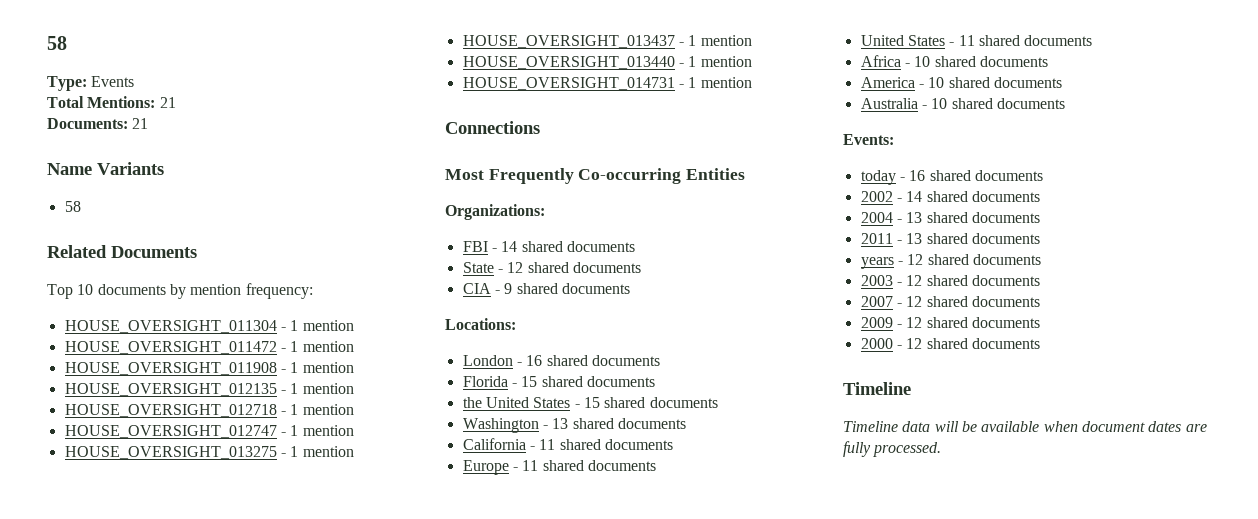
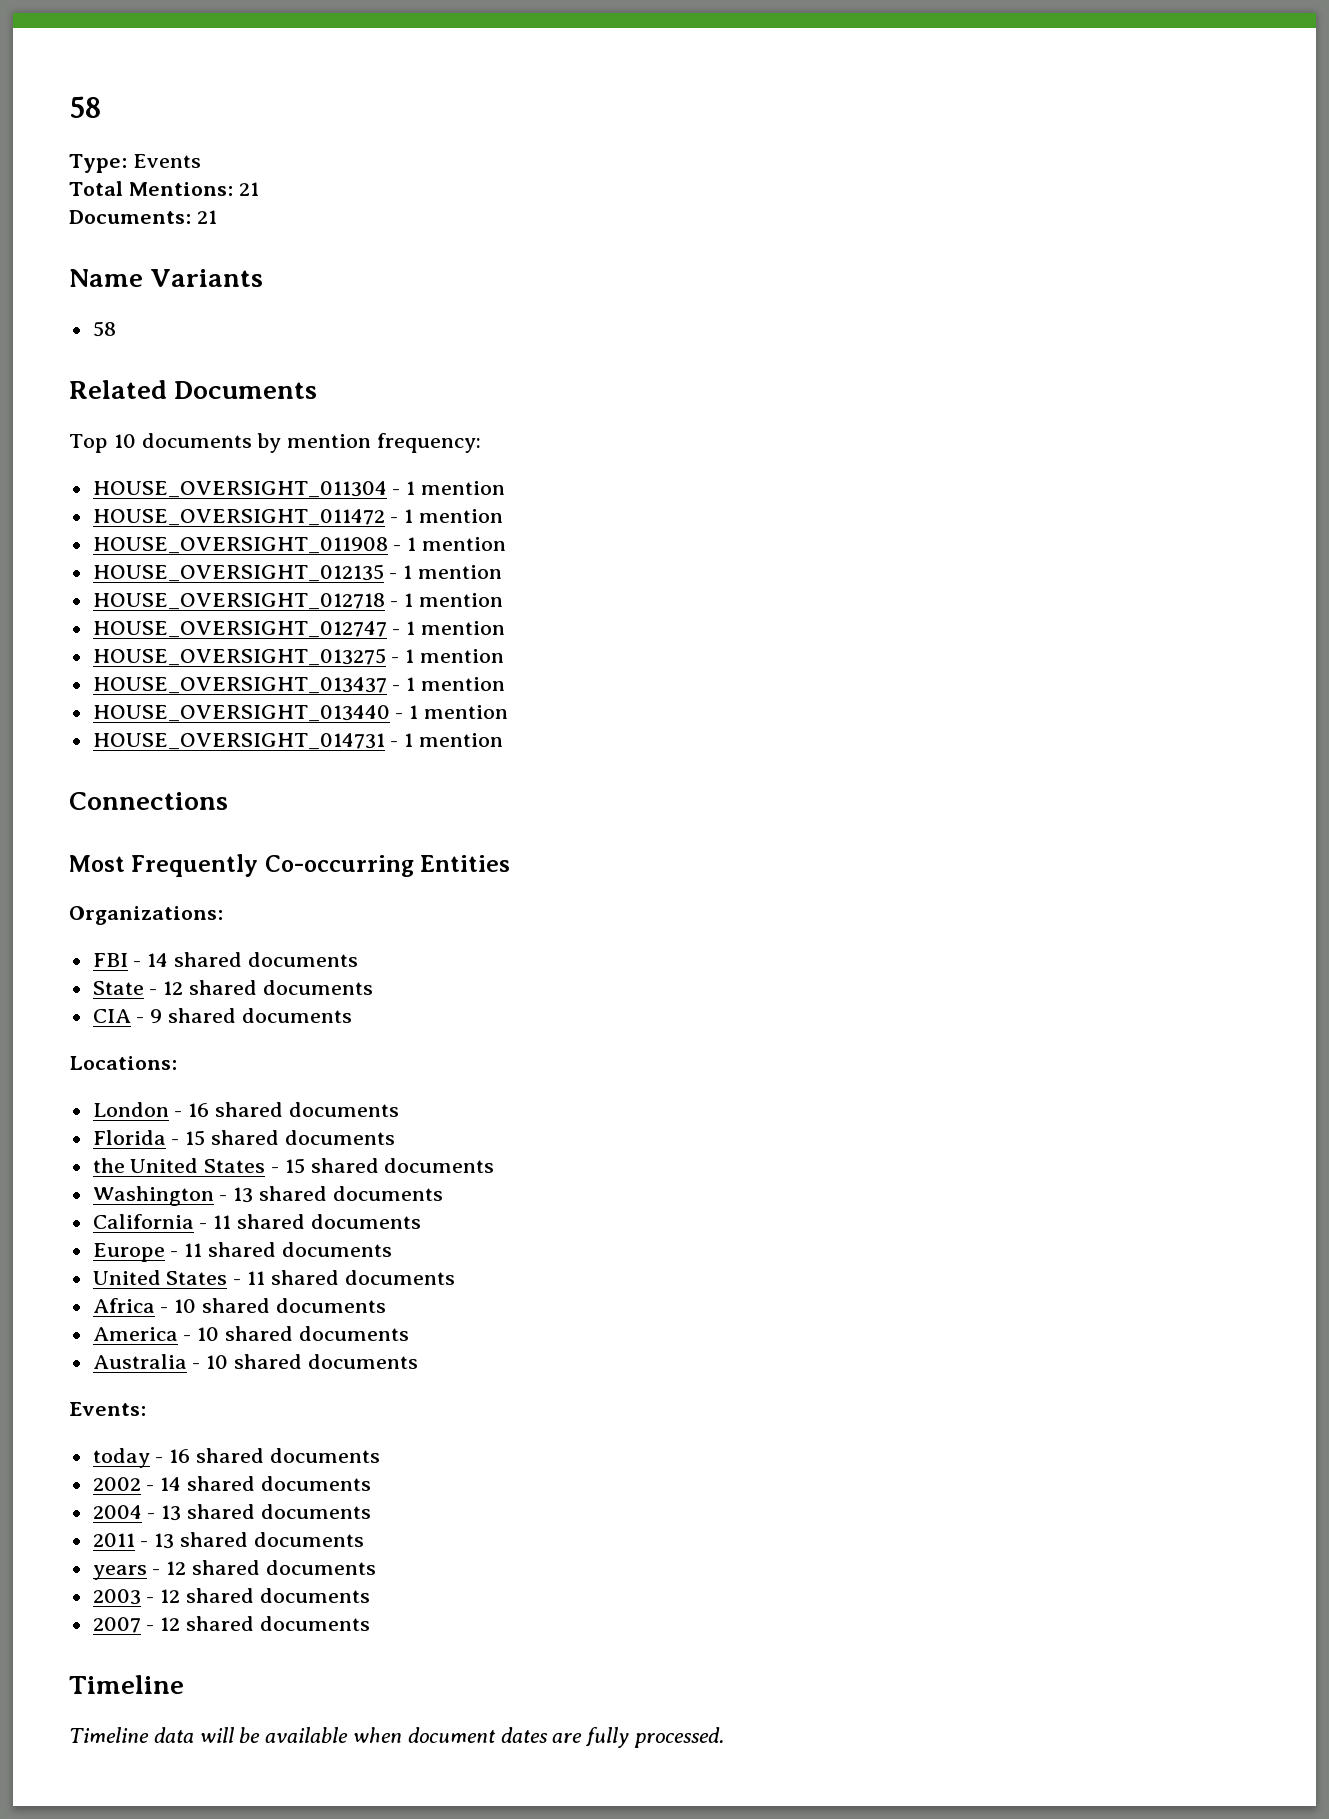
[860,317,1040,328] [860,338,1040,349] // 2009 - 12 shared documents // 2000 - 12 shared documents -> (370, 1623) none

